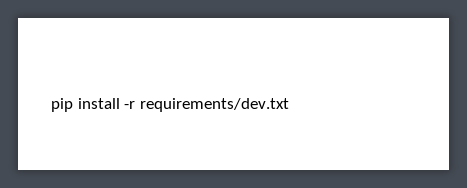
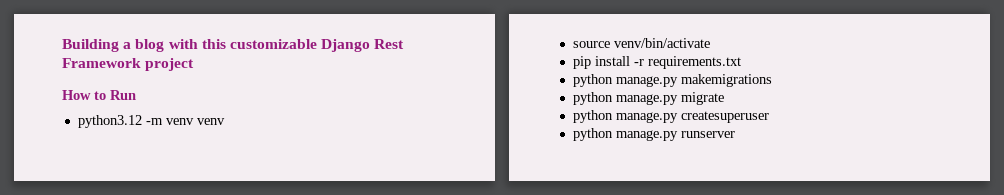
[51,98,289,112] pip install -r requirements/dev.txt -> [62,39,405,52] [62,58,195,71] [62,90,136,100] [77,115,225,128] [572,38,710,48] [572,56,741,69] [572,74,772,87] [572,92,724,105] [572,110,769,123] [572,128,735,141] Building a blog with this customizable Django Rest Framework project // How to Run // python3.12 -m venv venv // source venv/bin/activate // pip install -r requirements.txt // python manage.py makemigrations // python manage.py migrate // python manage.py createsuperuser // python manage.py runserver

